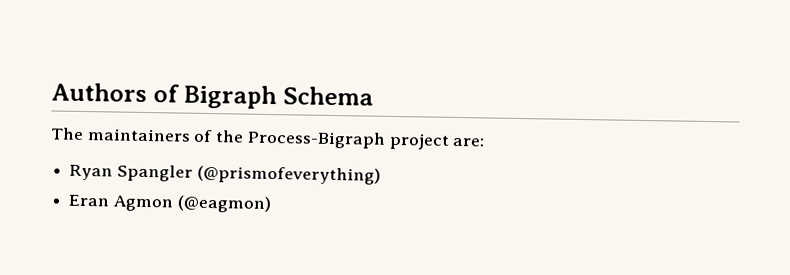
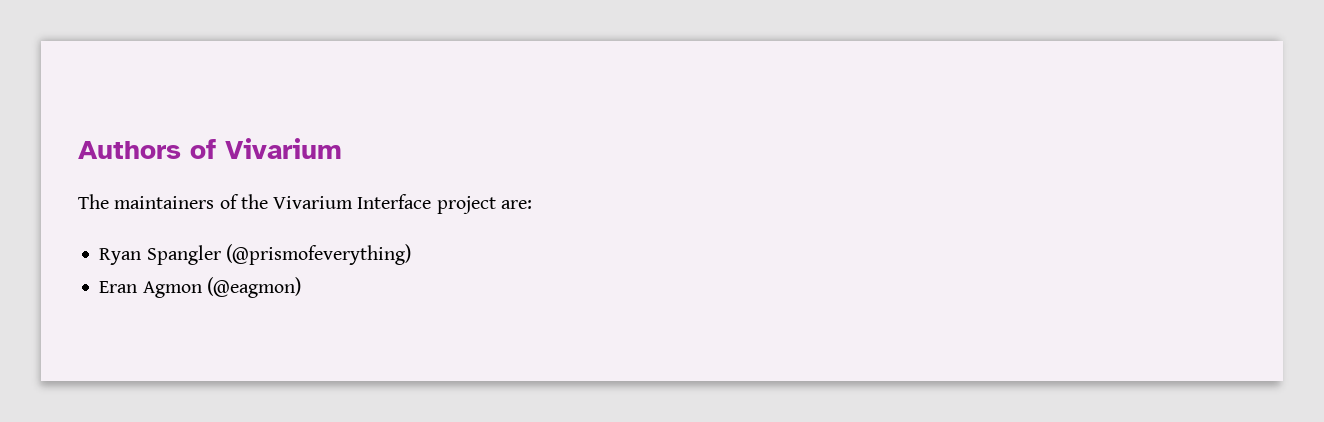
[183,84,374,110] Bigraph Schema -> [225,138,342,159] Vivarium
[246,130,386,149] Process-Bigraph -> [273,194,432,209] Vivarium Interface

